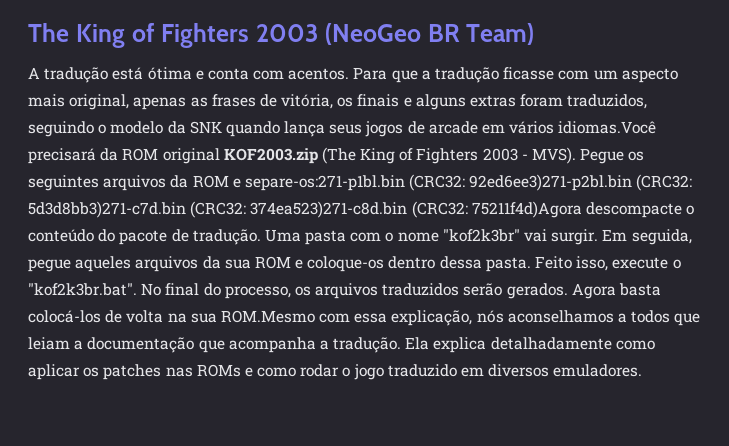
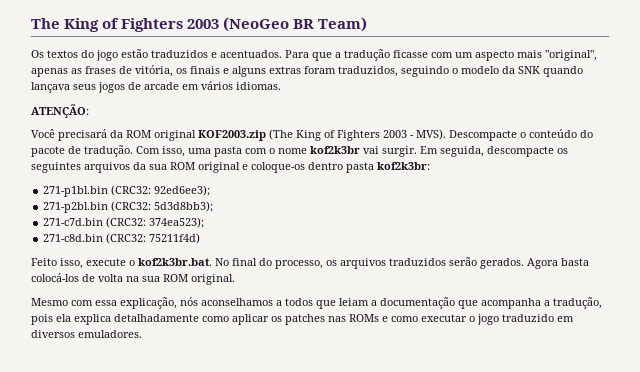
[28,67,350,83] A tradução está ótima e conta com acentos. -> [31,49,282,61] Os textos do jogo estão traduzidos e acentuados.
[69,94,130,110] original, -> [545,50,597,61] "original",
[284,121,326,137] lança -> [31,82,70,93] lançava
[558,121,657,134] idiomas.Você -> [236,82,281,90] [31,104,89,118] [31,129,55,138] idiomas. // ATENÇÃO: // Você
[580,148,645,164] [28,174,693,191] [28,201,682,218] Pegue os seguintes arquivos da ROM e separe-os:271-p1bl.bin (CRC32: 92ed6ee3)271-p2bl.bin (CRC32: 5d3d8bb3)271-c7d.bin (CRC32: 374ea523)271-c8d.bin (CRC32: 75211f4d)Agora descompacte -> [449,130,517,141] Descompacte
[264,229,301,242] Uma -> [136,146,211,157] Com isso, uma
[442,229,520,242] "kof2k3br" -> [310,146,360,154] kof2k3br
[28,256,132,272] pegue aqueles -> [487,146,568,157] [31,162,81,173] descompacte os seguintes
(291, 262) none -> [198,162,240,173] original
[439,256,531,272] dessa pasta. -> [346,162,430,173] [43,185,211,197] [43,201,214,213] [43,217,205,228] [43,233,201,244] pasta kof2k3br: // 271-p1bl.bin (CRC32: 92ed6ee3); // 271-p2bl.bin (CRC32: 5d3d8bb3); // 271-c7d.bin (CRC32: 374ea523); // 271-c8d.bin (CRC32: 75211f4d) //
[28,283,137,296] "kof2k3br.bat". -> [138,258,212,266] kof2k3br.bat.
[220,310,315,323] ROM.Mesmo -> [163,274,235,285] [31,298,68,306] ROM original. // Mesmo
[333,337,430,353] tradução. Ela -> [553,297,602,309] [31,314,71,325] tradução, pois ela
[300,364,340,377] rodar -> [421,314,467,322] executar

